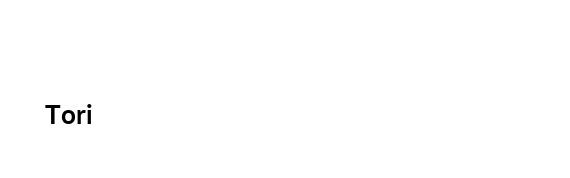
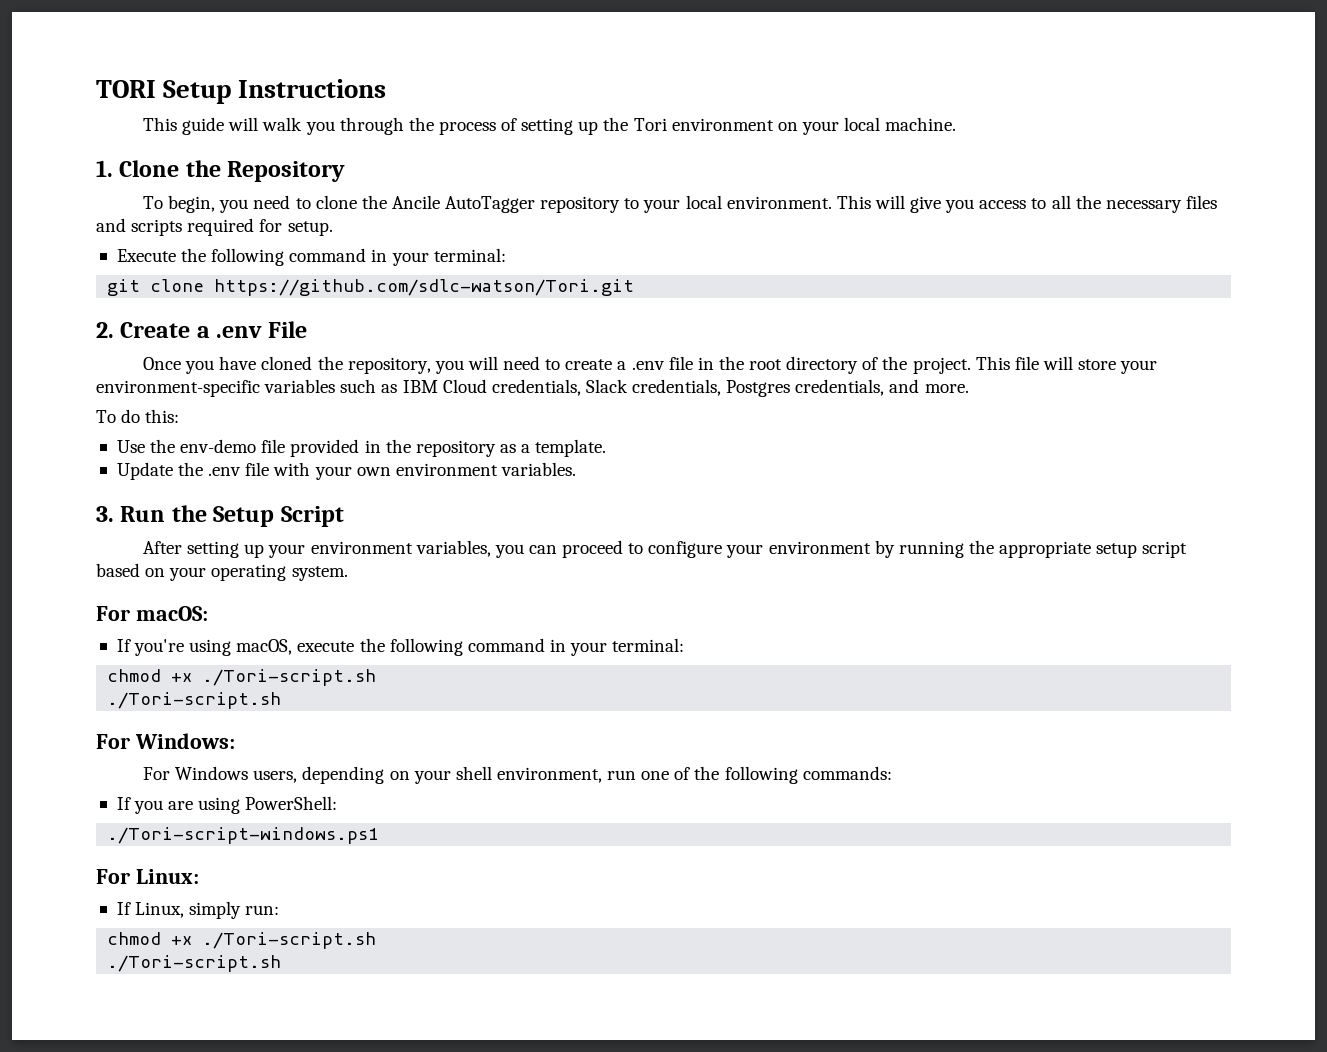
[45,104,93,124] Tori -> [96,79,387,104] [142,117,957,135] [96,160,346,182] [142,195,1217,213] [96,218,333,236] [116,248,506,266] [107,279,635,296] [96,321,307,338] [142,356,1158,374] [96,379,969,397] [96,409,180,423] [116,439,607,457] [116,462,576,480] [96,505,344,527] [142,540,1188,558] [96,563,348,581] [96,606,208,621] [116,638,685,656] [107,669,377,686] [107,692,282,709] [96,733,235,749] [142,766,892,784] [116,796,338,814] [107,827,379,844] [96,869,199,884] [116,901,280,919] [107,932,377,949] [107,955,282,972] TORI Setup Instructions // This guide will walk you through the process of setting up the Tori environment on your local machine. // 1. Clone the Repository // To begin, you need to clone the Ancile AutoTagger repository to your local environment. This will give you access to all the necessary files and scripts required for setup. // Execute the following command in your terminal: // git clone https://github.com/sdlc-watson/Tori.git // 2. Create a .env File // Once you have cloned the repository, you will need to create a .env file in the root directory of the project. This file will store your environment-specific variables such as IBM Cloud credentials, Slack credentials, Postgres credentials, and more. // To do this: // Use the env-demo file provided in the repository as a template. // Update the .env file with your own environment variables. // 3. Run the Setup Script // After setting up your environment variables, you can proceed to configure your environment by running the appropriate setup script based on your operating system. // For macOS: // If you're using macOS, execute the following command in your terminal: // chmod +x ./Tori-script.sh // ./Tori-script.sh // For Windows: // For Windows users, depending on your shell environment, run one of the following commands: // If you are using PowerShell: // ./Tori-script-windows.ps1 // For Linux: // If Linux, simply run: // chmod +x ./Tori-script.sh // ./Tori-script.sh

